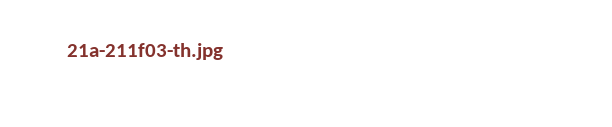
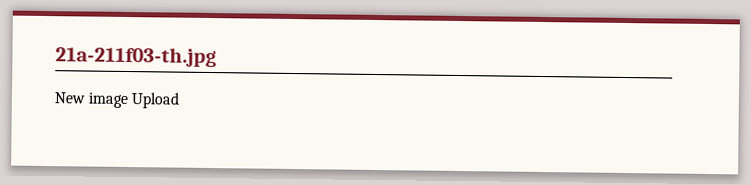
(223, 51) none -> [54,92,180,109] // New image Upload

